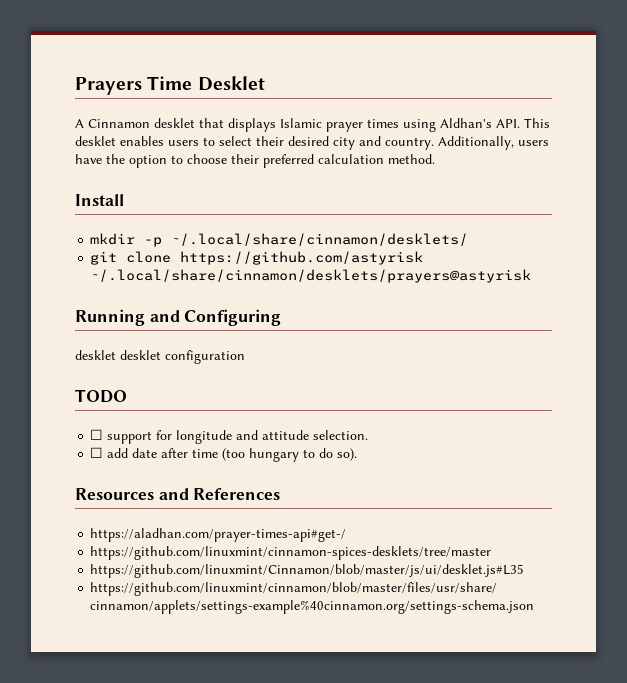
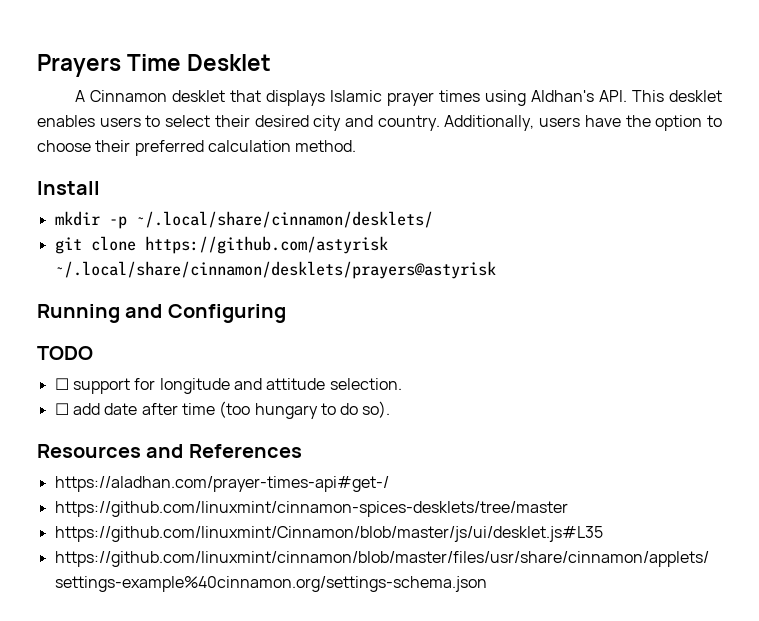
[75,350,245,364] // desklet desklet configuration -> (286, 313) none

